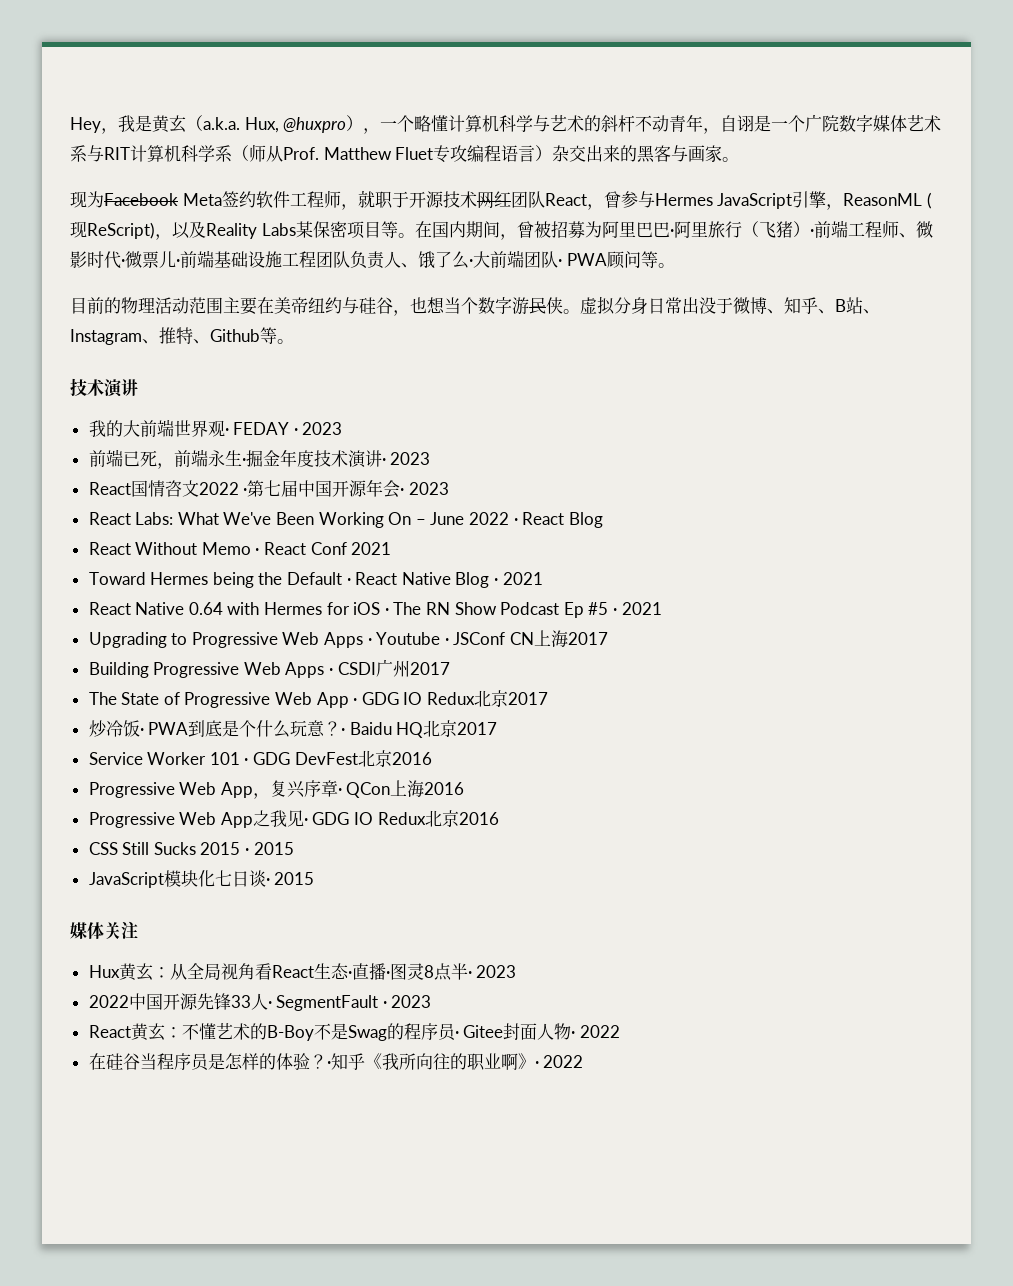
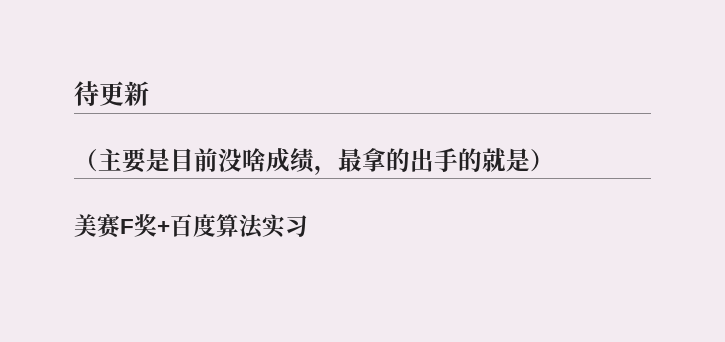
[70,114,942,134] [70,144,740,163] [70,190,932,210] [70,220,933,240] [70,250,675,269] [70,296,880,316] [70,327,294,345] [70,378,138,398] [88,419,343,437] [88,449,431,469] [88,479,449,498] [88,512,603,528] [88,542,392,555] [88,572,543,588] [88,602,662,618] [88,630,609,648] [88,659,450,678] [88,690,549,708] [88,720,498,738] [88,750,432,767] [88,780,465,799] [88,810,499,828] [88,842,294,855] [88,870,315,888] [70,921,138,940] [88,963,517,981] [88,993,432,1011] [88,1023,620,1041] [88,1053,584,1071] Hey，我是黄玄（a.k.a. Hux, @huxpro），一个略懂计算机科学与艺术的斜杆不动青年，自诩是一个广院数字媒体艺术系与RIT计算机科学系（师从Prof. Matthew Fluet专攻编程语言）杂交出来的黑客与画家。 // 现为Facebook Meta签约软件工程师，就职于开源技术网红团队React，曾参与Hermes JavaScript引擎，ReasonML (现ReScript)，以及Reality Labs某保密项目等。在国内期间，曾被招募为阿里巴巴·阿里旅行（飞猪）·前端工程师、微影时代·微票儿·前端基础设施工程团队负责人、饿了么·大前端团队· PWA顾问等。 // 目前的物理活动范围主要在美帝纽约与硅谷，也想当个数字游民侠。虚拟分身日常出没于微博、知乎、B站、Instagram、推特、Github等。 // 技术演讲 // 我的大前端世界观· FEDAY · 2023 // 前端已死，前端永生·掘金年度技术演讲· 2023 // React国情咨文2022 ·第七届中国开源年会· 2023 // React Labs: What We've Been Working On – June 2022 · React Blog // React Without Memo · React Conf 2021 // Toward Hermes being the Default · React Native Blog · 2021 // React Native 0.64 with Hermes for iOS · The RN Show Podcast Ep #5 · 2021 // Upgrading to Progressive Web Apps · Youtube · JSConf CN上海2017 // Building Progressive Web Apps · CSDI广州2017 // The State of Progressive Web App · GDG IO Redux北京2017 // 炒冷饭· PWA到底是个什么玩意？· Baidu HQ北京2017 // Service Worker 101 · GDG DevFest北京2016 // Progressive Web App，复兴序章· QCon上海2016 // Progressive Web App之我见· GDG IO Redux北京2016 // CSS Still Sucks 2015 · 2015 // JavaScript模块化七日谈· 2015 // 媒体关注 // Hux黄玄：从全局视角看React生态·直播·图灵8点半· 2023 // 2022中国开源先锋33人· SegmentFault · 2023 // React黄玄：不懂艺术的B-Boy不是Swag的程序员· Gitee封面人物· 2022 // 在硅谷当程序员是怎样的体验？·知乎《我所向往的职业啊》· 2022 -> [74,81,149,106] [74,148,554,175] [74,213,308,239] 待更新 // （主要是目前没啥成绩，最拿的出手的就是） // 美赛F奖+百度算法实习

